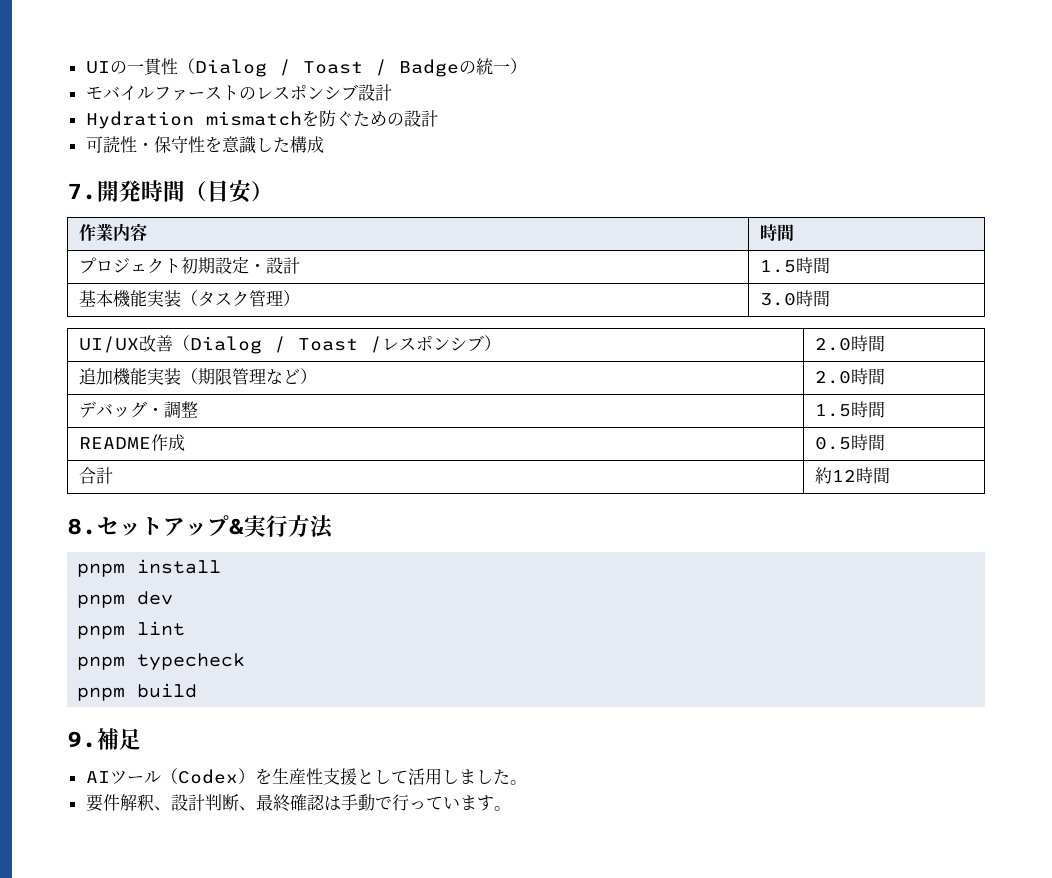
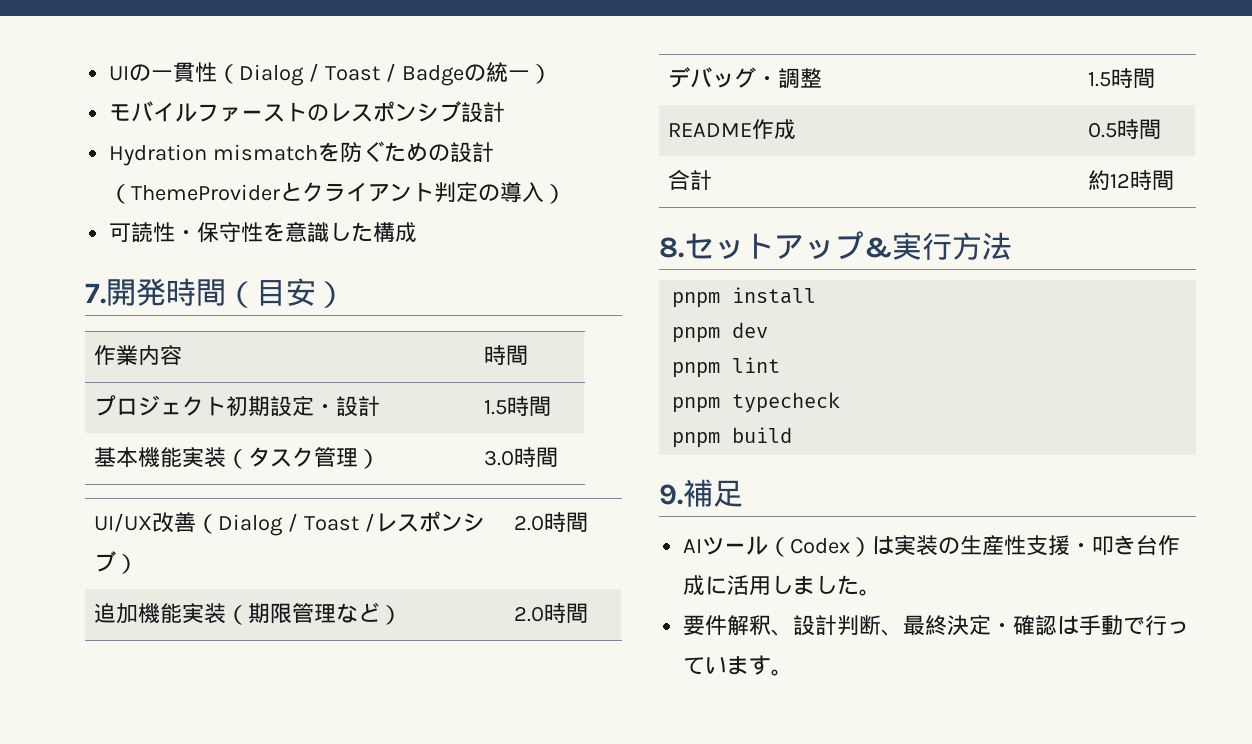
(438, 118) none -> [109,182,567,204] （ThemeProviderとクライアント判定の導入）
[254,768,272,785] を -> [872,535,961,556] は実装の
[356,769,408,784] として -> [1070,535,1181,555] [683,575,728,595] ・叩き台作成に
(290, 803) none -> [947,615,1014,635] 決定・

